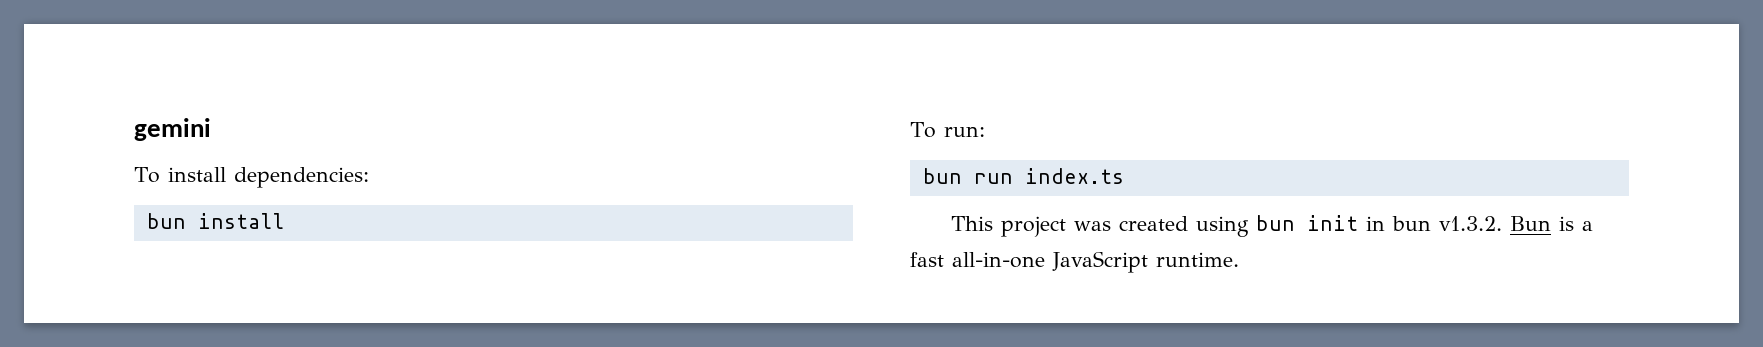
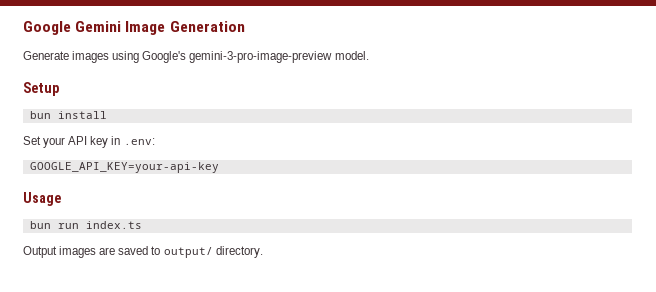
[134,118,211,141] [134,167,369,188] [146,213,284,229] [910,122,985,138] [922,168,1124,184] [950,215,1593,237] [910,251,1239,273] gemini // To install dependencies: // bun install // To run: // bun run index.ts // This project was created using bun init in bun v1.3.2. Bun is a fast all-in-one JavaScript runtime. -> [23,21,245,35] [23,51,369,63] [23,82,59,96] [29,111,107,119] [23,136,155,148] [29,162,219,173] [23,192,61,206] [29,221,142,229] [23,246,263,258] Google Gemini Image Generation // Generate images using Google's gemini-3-pro-image-preview model. // Setup // bun install // Set your API key in .env: // GOOGLE_API_KEY=your-api-key // Usage // bun run index.ts // Output images are saved to output/ directory.

